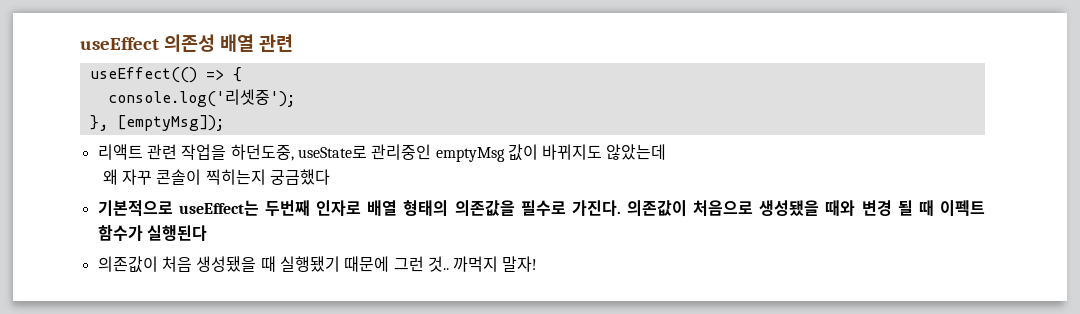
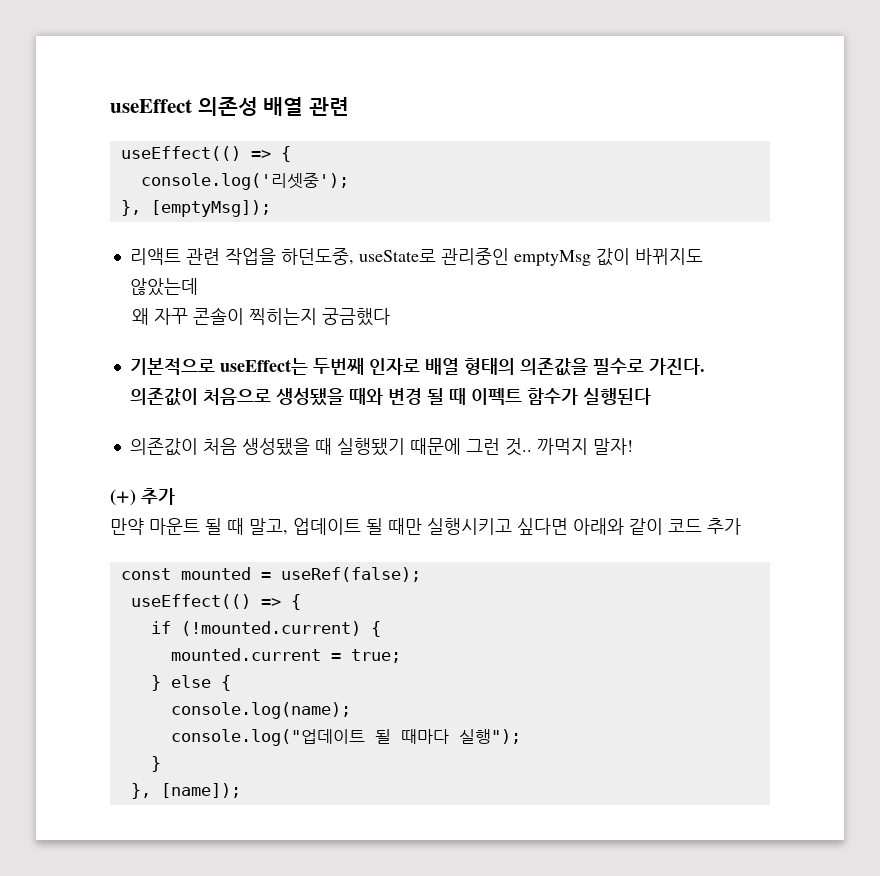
(538, 264) none -> [110,488,175,506] [110,518,741,535] [120,567,421,582] [130,594,301,610] [150,621,381,637] [170,648,401,663] [150,675,231,691] [170,702,351,719] [170,729,521,746] [150,756,161,772] [130,783,241,799] // (+) 추가 // 만약 마운트 될 때 말고, 업데이트 될 때만 실행시키고 싶다면 아래와 같이 코드 추가 // const mounted = useRef(false); // useEffect(() => { // if (!mounted.current) { // mounted.current = true; // } else { // console.log(name); // console.log("업데이트 될 때마다 실행"); // } // }, [name]);

